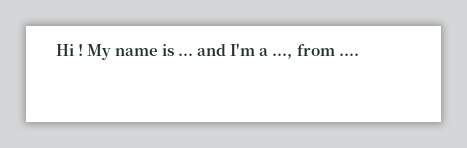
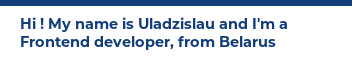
[178,53,194,56] ... -> [138,17,215,29] Uladzislau
[272,44,359,59] ..., from .... -> [20,36,276,50] Frontend developer, from Belarus

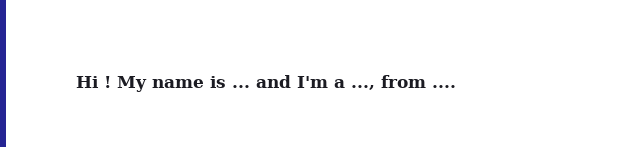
[138,17,215,29] Uladzislau -> [232,85,250,88] ...
[20,36,276,50] Frontend developer, from Belarus -> [351,75,456,90] ..., from ....

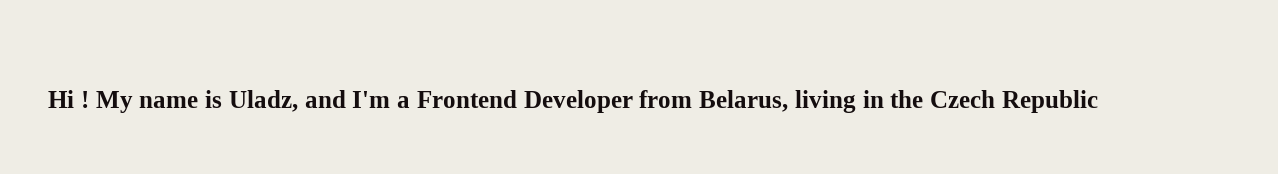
[232,85,250,88] ... -> [228,90,298,112] Uladz,
[351,75,456,90] ..., from .... -> [416,90,1098,113] Frontend Developer from Belarus, living in the Czech Republic

